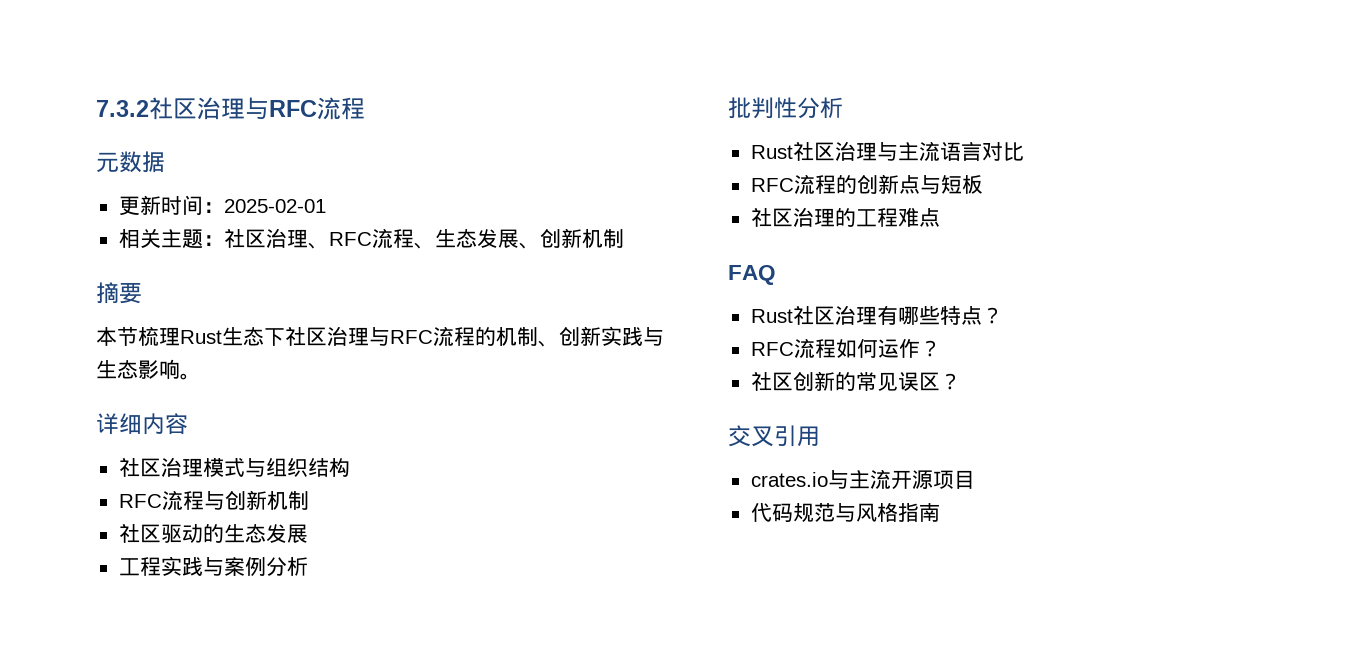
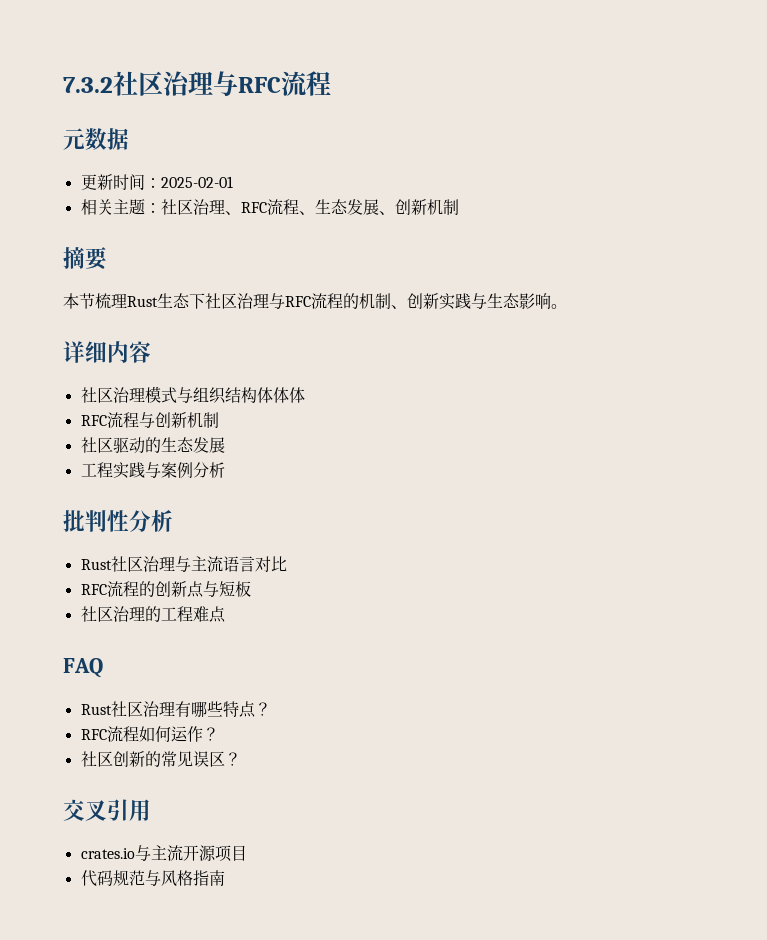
(350, 467) none -> [256,387,305,403] 体体体

